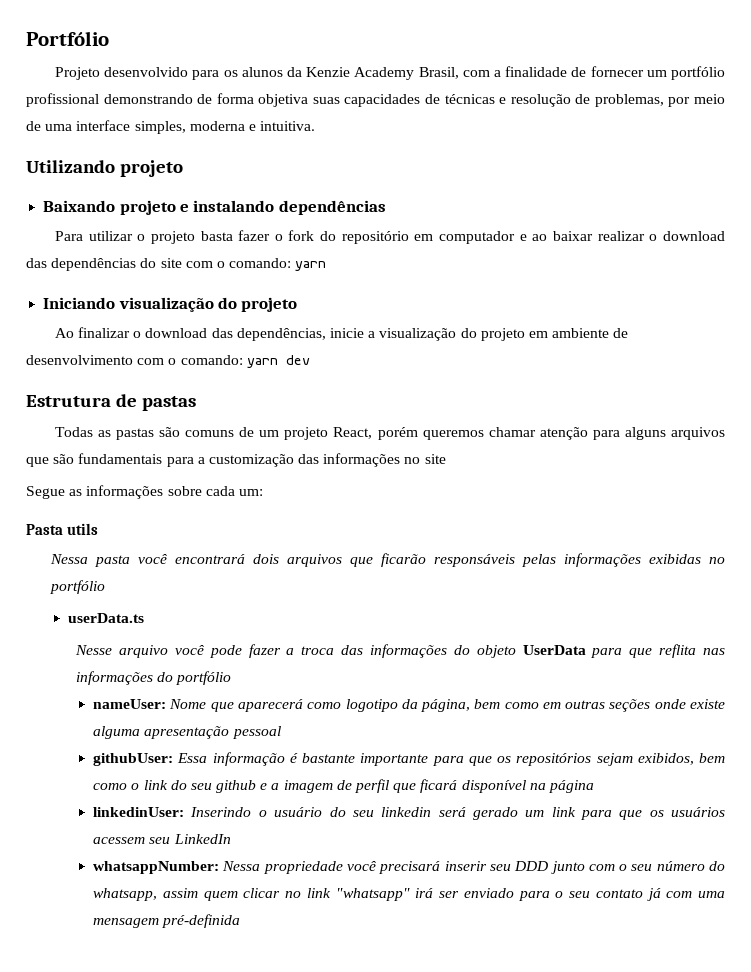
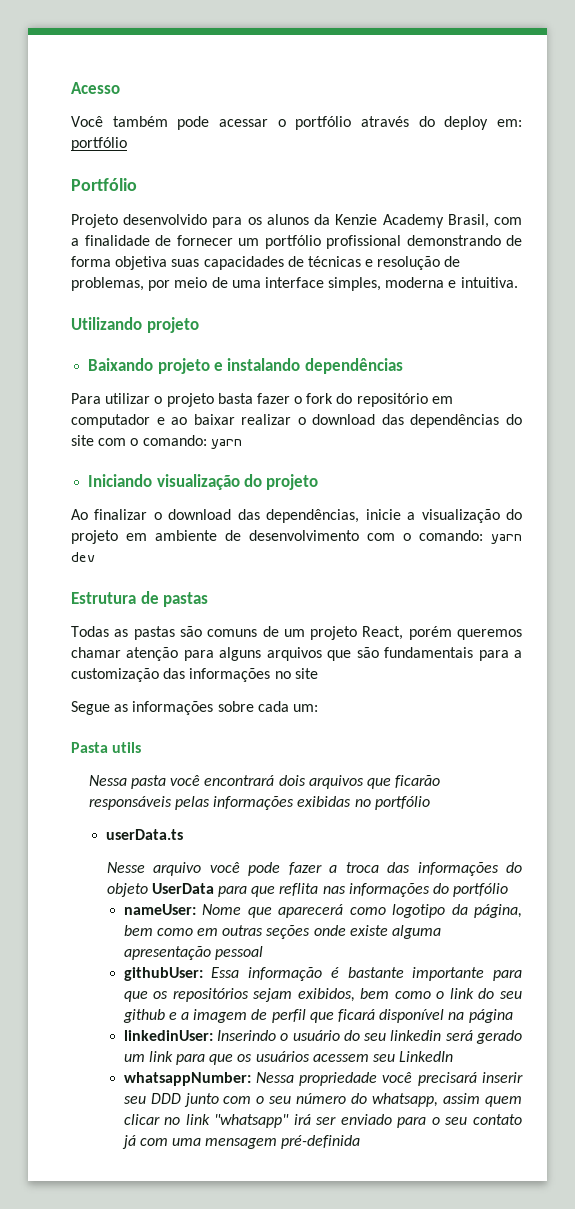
(26, 38) none -> [71,82,120,94] [71,116,522,130] [71,137,127,151] Acesso // Você também pode acessar o portfólio através do deploy em: portfólio //

